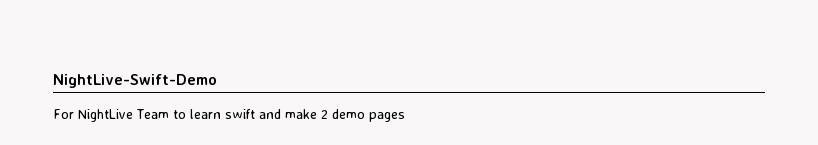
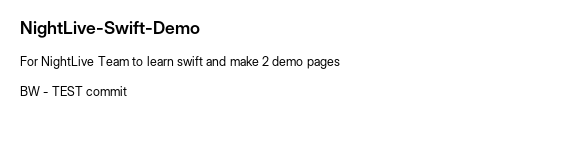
(405, 117) none -> [20,86,128,96] // BW - TEST commit

